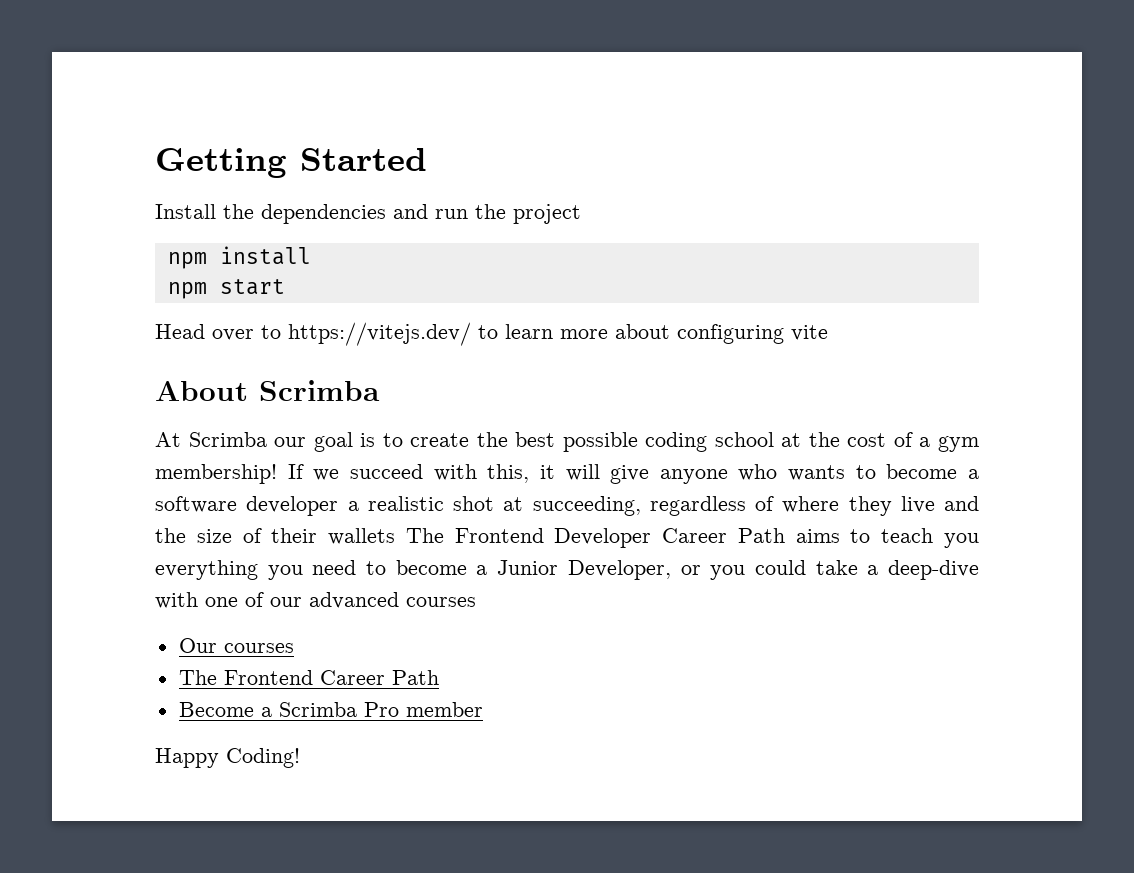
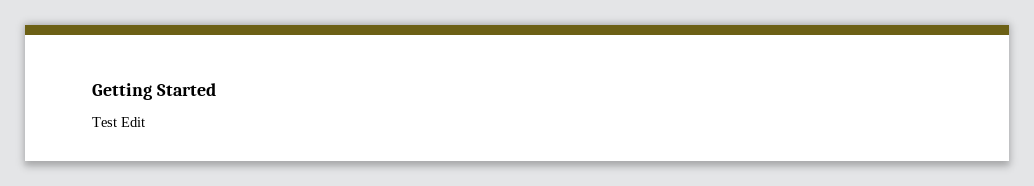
[155,204,581,224] [167,246,311,269] [167,279,285,299] [155,322,828,346] [155,380,380,401] [155,432,979,452] [155,464,979,484] [155,496,979,516] [155,528,979,548] [155,560,980,580] [155,592,476,609] [178,638,294,653] [178,670,439,685] [178,702,483,717] [155,748,300,768] Install the dependencies and run the project // npm install // npm start // Head over to https://vitejs.dev/ to learn more about configuring vite // About Scrimba // At Scrimba our goal is to create the best possible coding school at the cost of a gym membership! If we succeed with this, it will give anyone who wants to become a software developer a realistic shot at succeeding, regardless of where they live and the size of their wallets The Frontend Developer Career Path aims to teach you everything you need to become a Junior Developer, or you could take a deep-dive with one of our advanced courses // Our courses // The Frontend Career Path // Become a Scrimba Pro member // Happy Coding! -> [92,117,145,127] Test Edit

